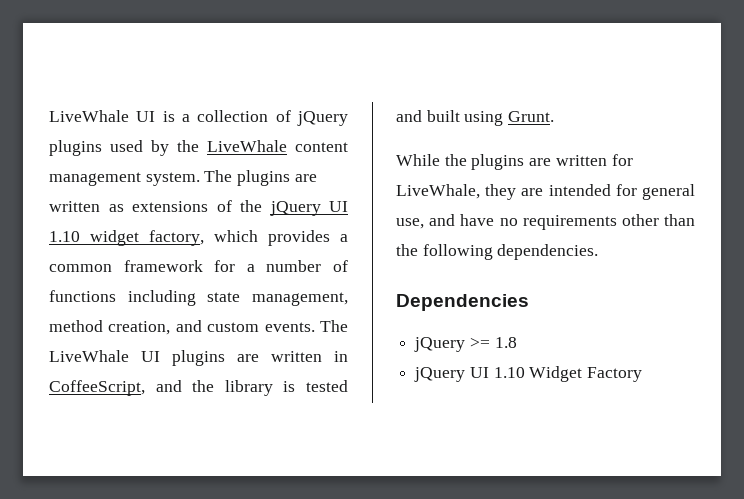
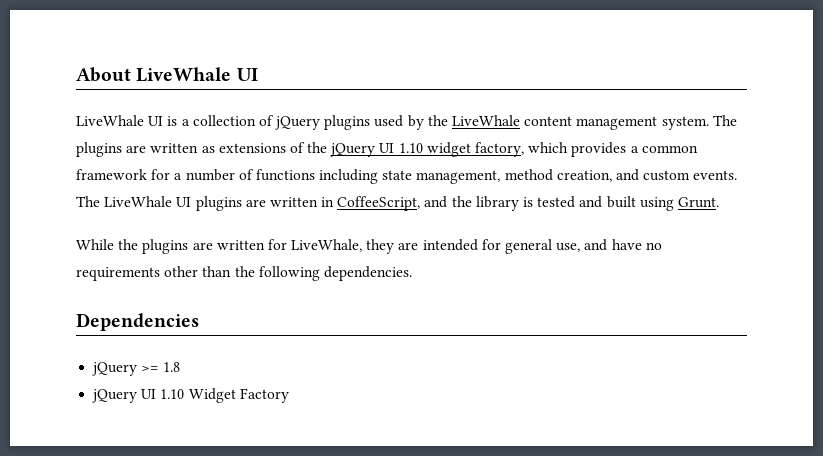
(49, 116) none -> [76,67,258,82] About LiveWhale UI //

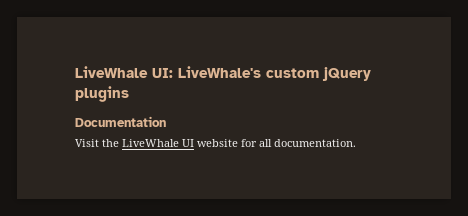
[76,67,258,82] [76,115,737,130] [76,142,698,157] [76,169,738,184] [76,196,719,211] [76,239,662,254] [76,266,412,281] [76,313,199,331] [92,362,181,376] [92,388,289,403] About LiveWhale UI // LiveWhale UI is a collection of jQuery plugins used by the LiveWhale content management system. The plugins are written as extensions of the jQuery UI 1.10 widget factory, which provides a common framework for a number of functions including state management, method creation, and custom events. The LiveWhale UI plugins are written in CoffeeScript, and the library is tested and built using Grunt. // While the plugins are written for LiveWhale, they are intended for general use, and have no requirements other than the following dependencies. // Dependencies // jQuery >= 1.8 // jQuery UI 1.10 Widget Factory -> [75,66,371,81] [75,86,129,102] [75,116,166,127] [75,139,356,147] LiveWhale UI: LiveWhale's custom jQuery plugins // Documentation // Visit the LiveWhale UI website for all documentation.

